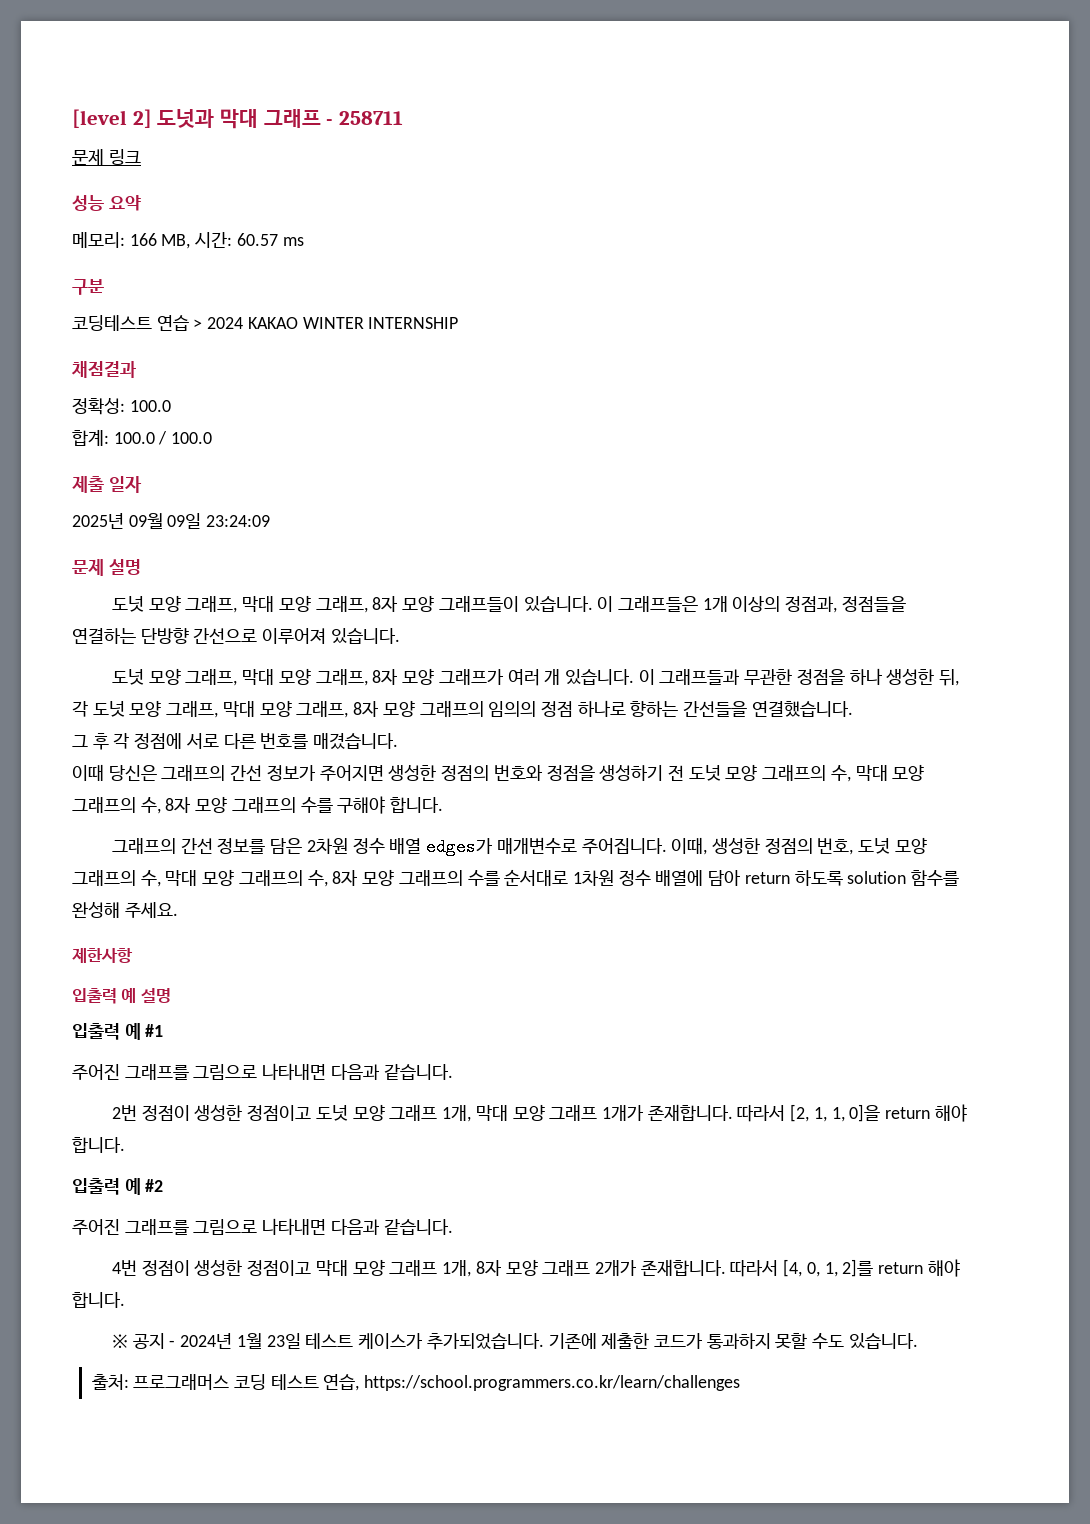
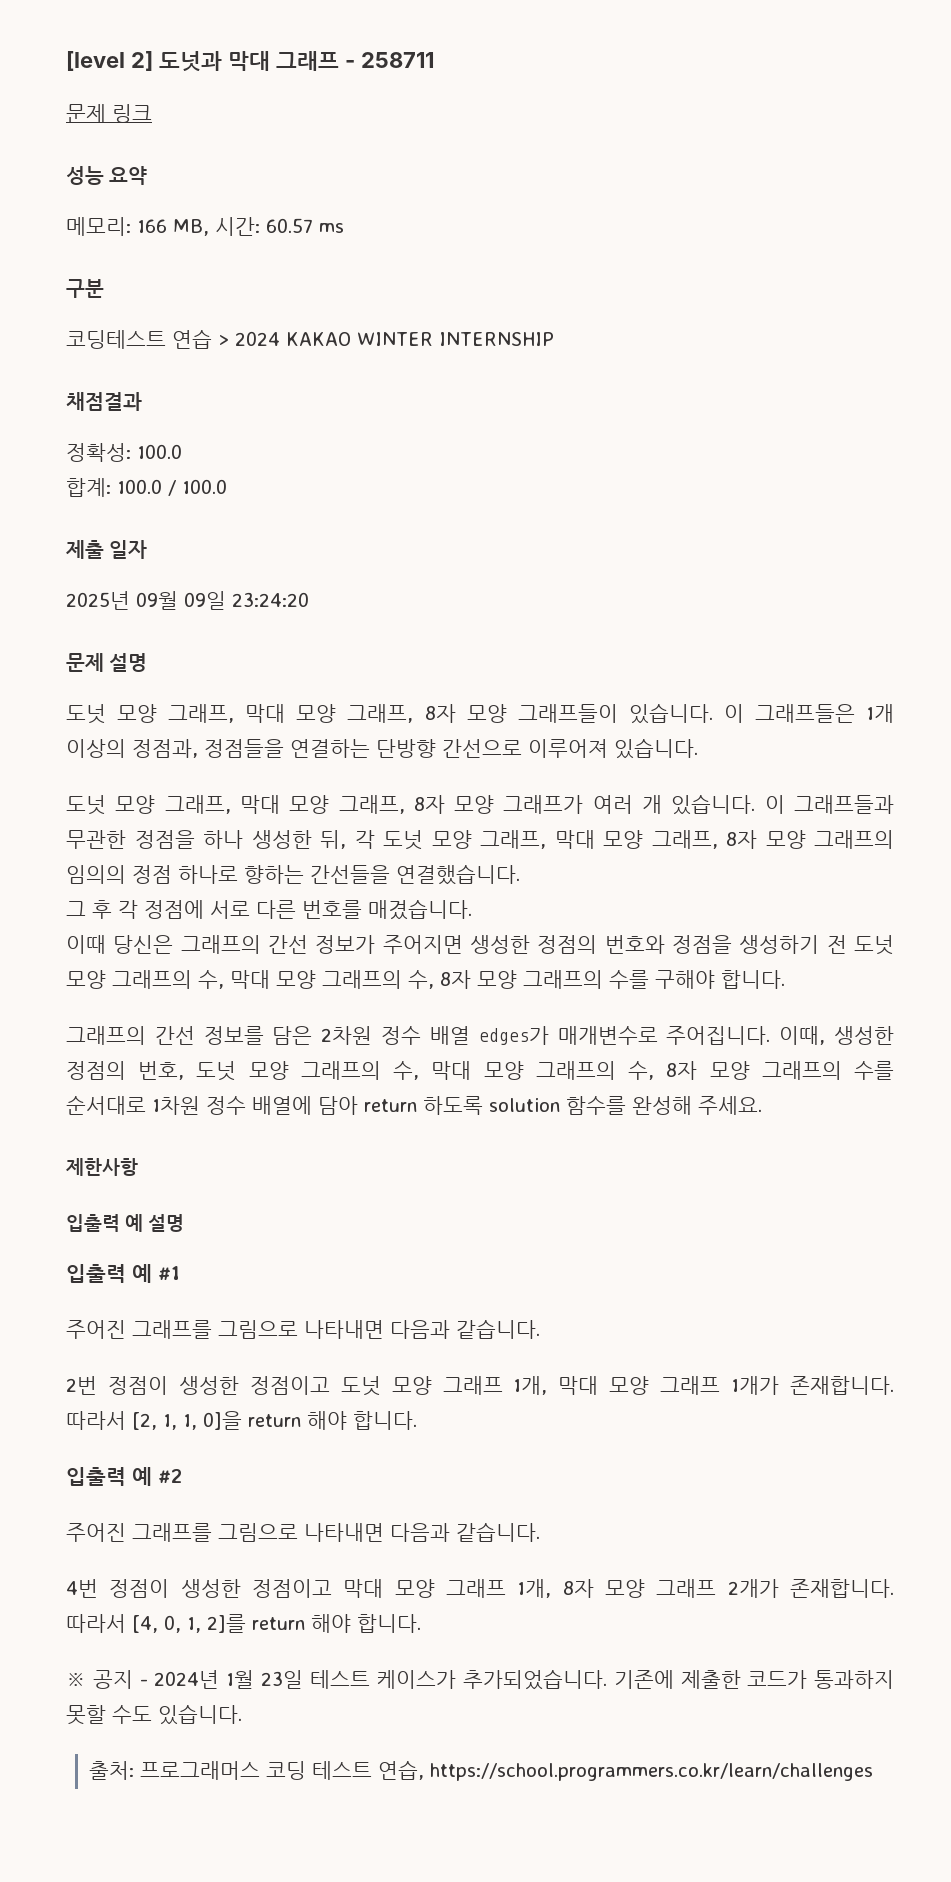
[206,515,271,527] 23:24:09 -> [232,592,309,607] 23:24:20

